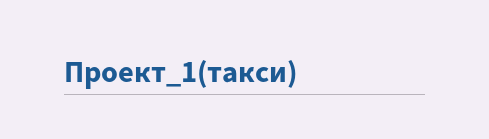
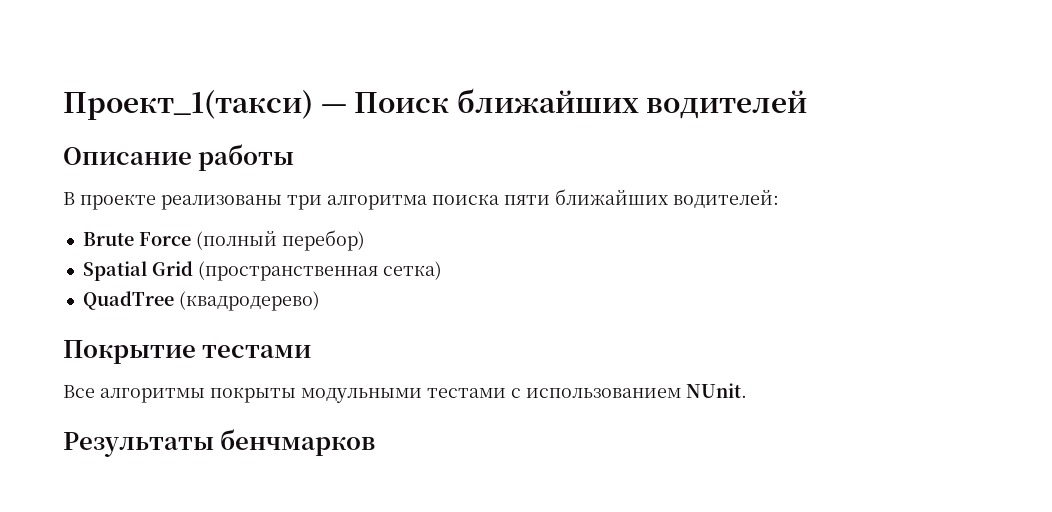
(297, 74) none -> [320,88,808,119] [63,144,295,171] [63,189,779,210] [82,230,365,251] [82,261,442,281] [82,291,320,311] [63,340,312,364] [63,383,747,403] [63,429,376,457] — Поиск ближайших водителей // Описание работы // В проекте реализованы три алгоритма поиска пяти ближайших водителей: // Brute Force (полный перебор) // Spatial Grid (пространственная сетка) // QuadTree (квадродерево) // Покрытие тестами // Все алгоритмы покрыты модульными тестами с использованием NUnit. // Результаты бенчмарков

